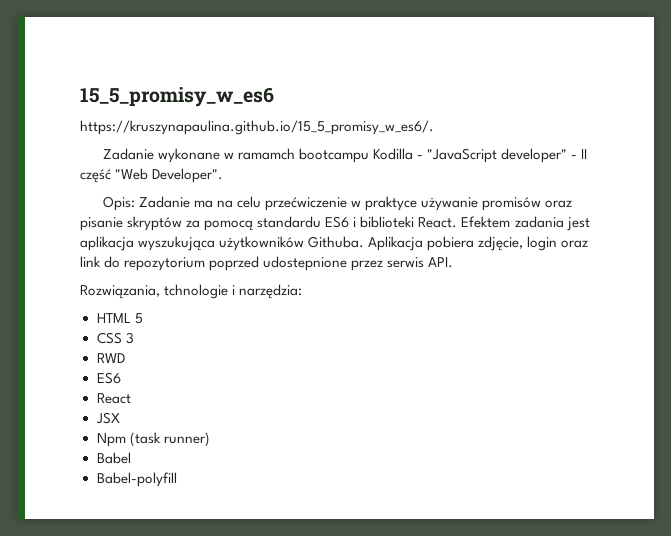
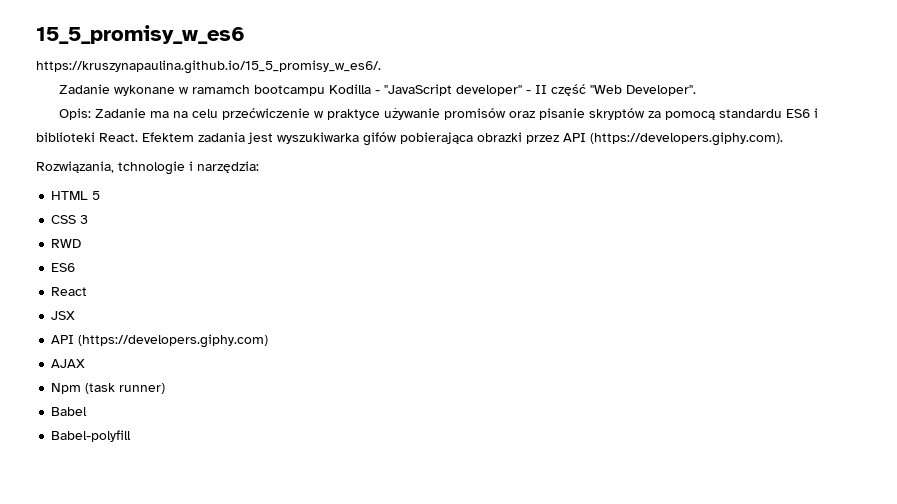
[80,236,589,251] [80,256,454,271] aplikacja wyszukująca użytkowników Githuba. Aplikacja pobiera zdjęcie, login oraz link do repozytorium poprzed udostepnione przez serwis API. -> [277,132,783,146] wyszukiwarka gifów pobierająca obrazki przez API (https://developers.giphy.com).
(120, 418) none -> [51,334,269,348] [51,359,86,368] // API (https://developers.giphy.com) // AJAX

